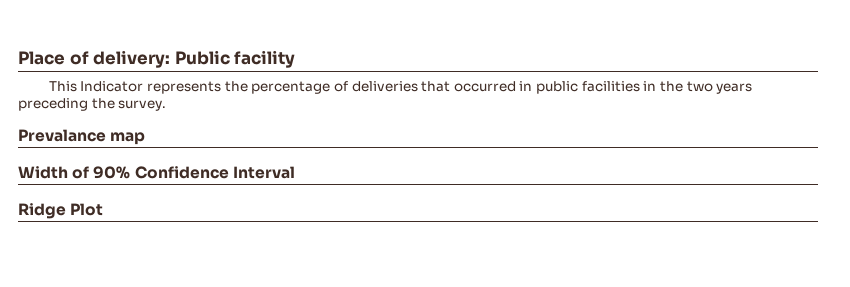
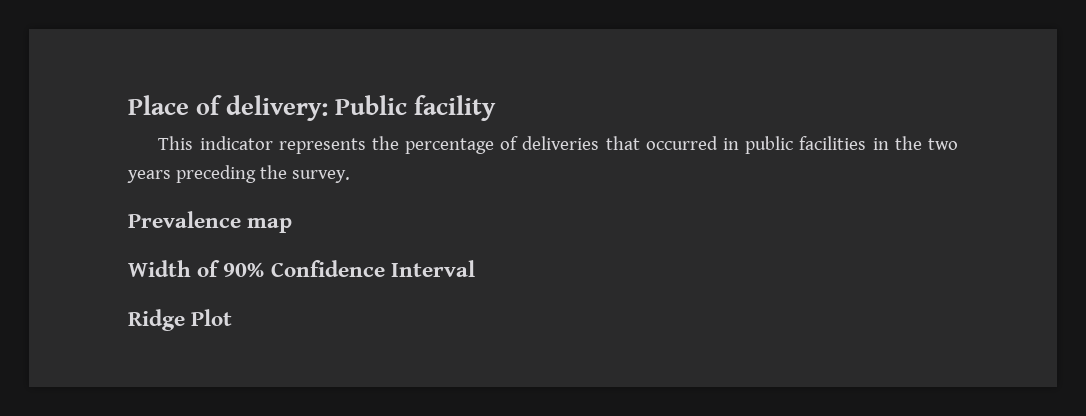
[80,81,144,92] Indicator -> [199,136,273,150] indicator
[18,129,106,142] Prevalance -> [128,211,241,228] Prevalence

